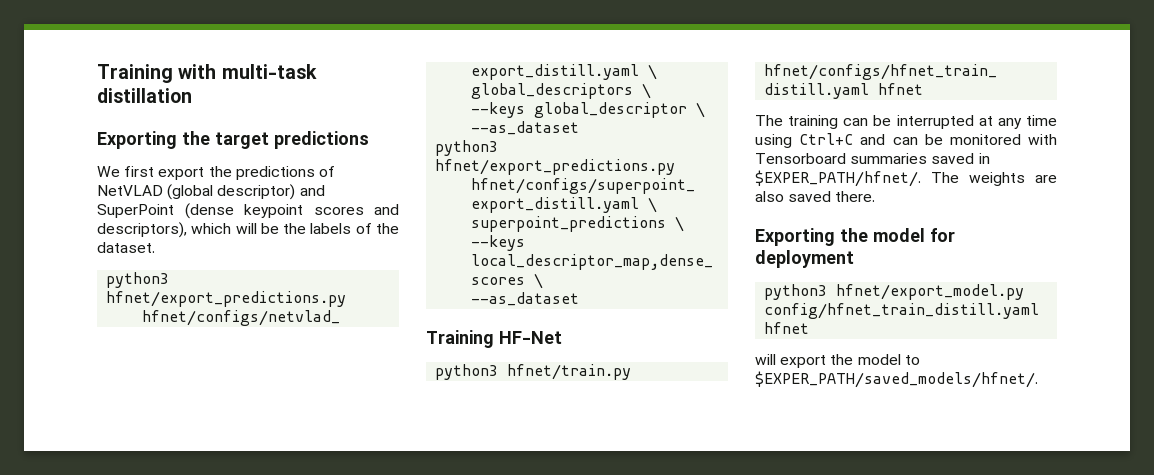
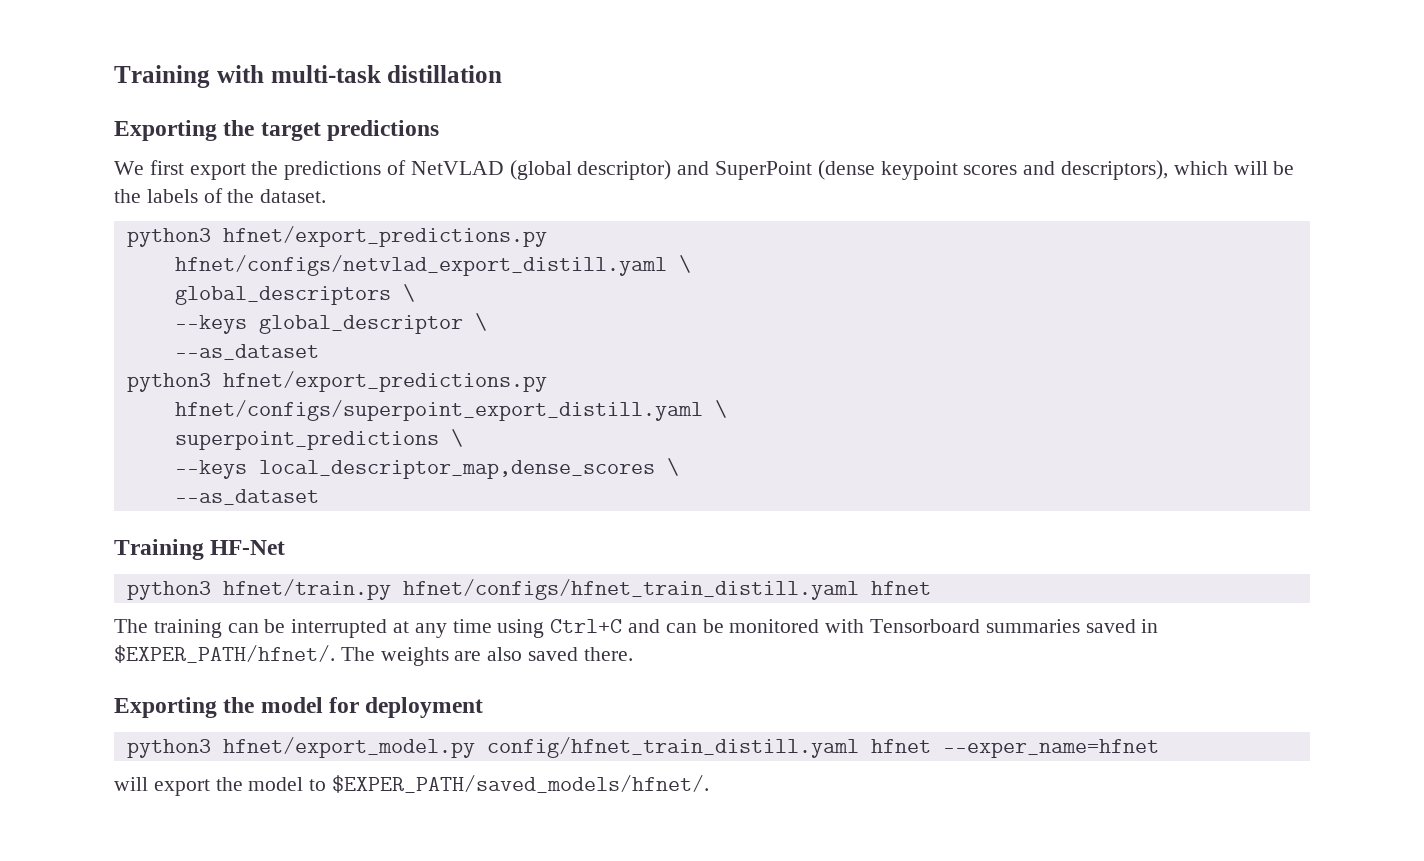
(810, 328) none -> [942,739,1159,758] --exper_name=hfnet

